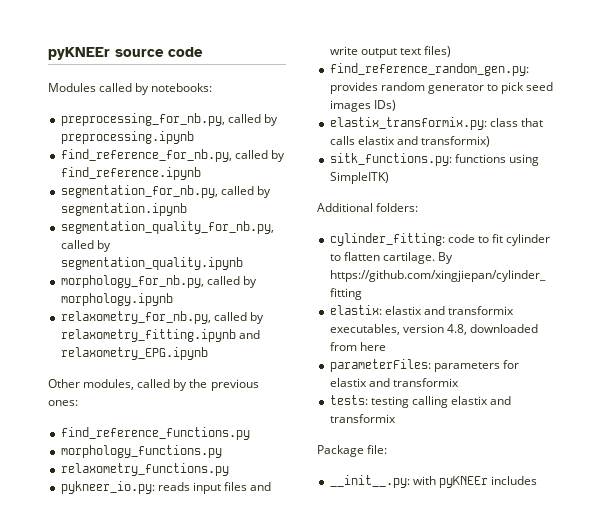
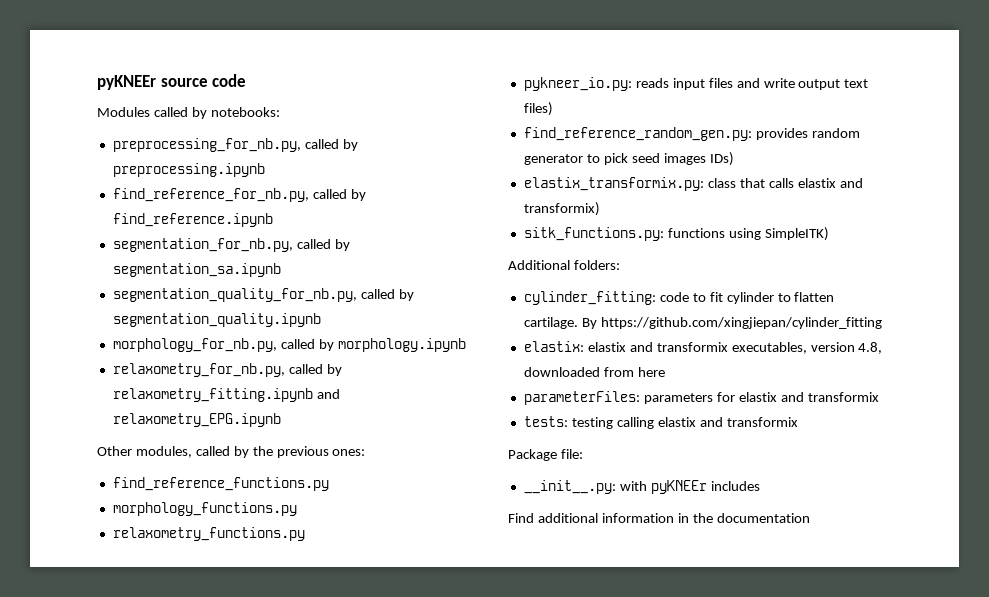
[60,203,187,216] segmentation.ipynb -> [112,263,281,277] segmentation_sa.ipynb
(537, 480) none -> [508,513,810,523] // Find additional information in the documentation

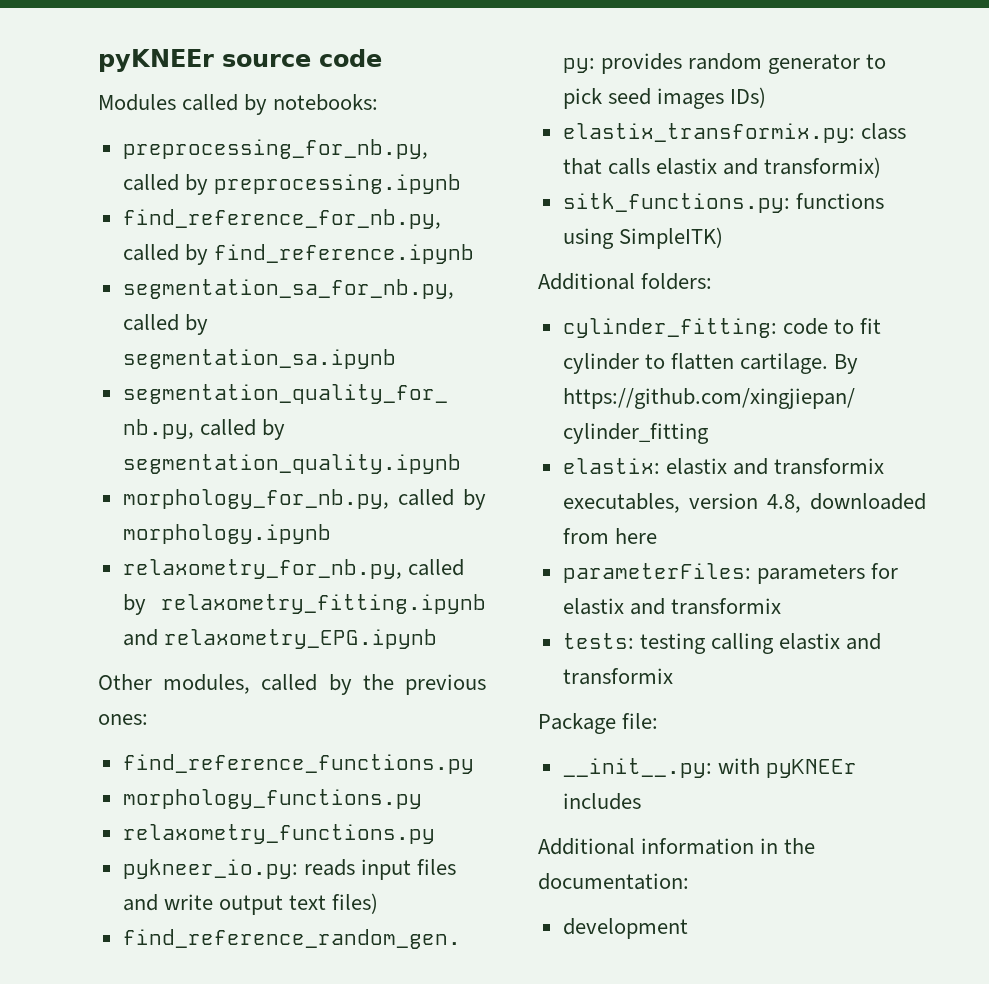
[112,238,293,252] segmentation_for_nb.py, -> [122,279,454,299] segmentation_sa_for_nb.py,
[508,513,598,523] Find additional -> [538,838,635,855] Additional
[716,513,810,523] documentation -> [538,873,689,890] [562,918,688,939] documentation: // development

